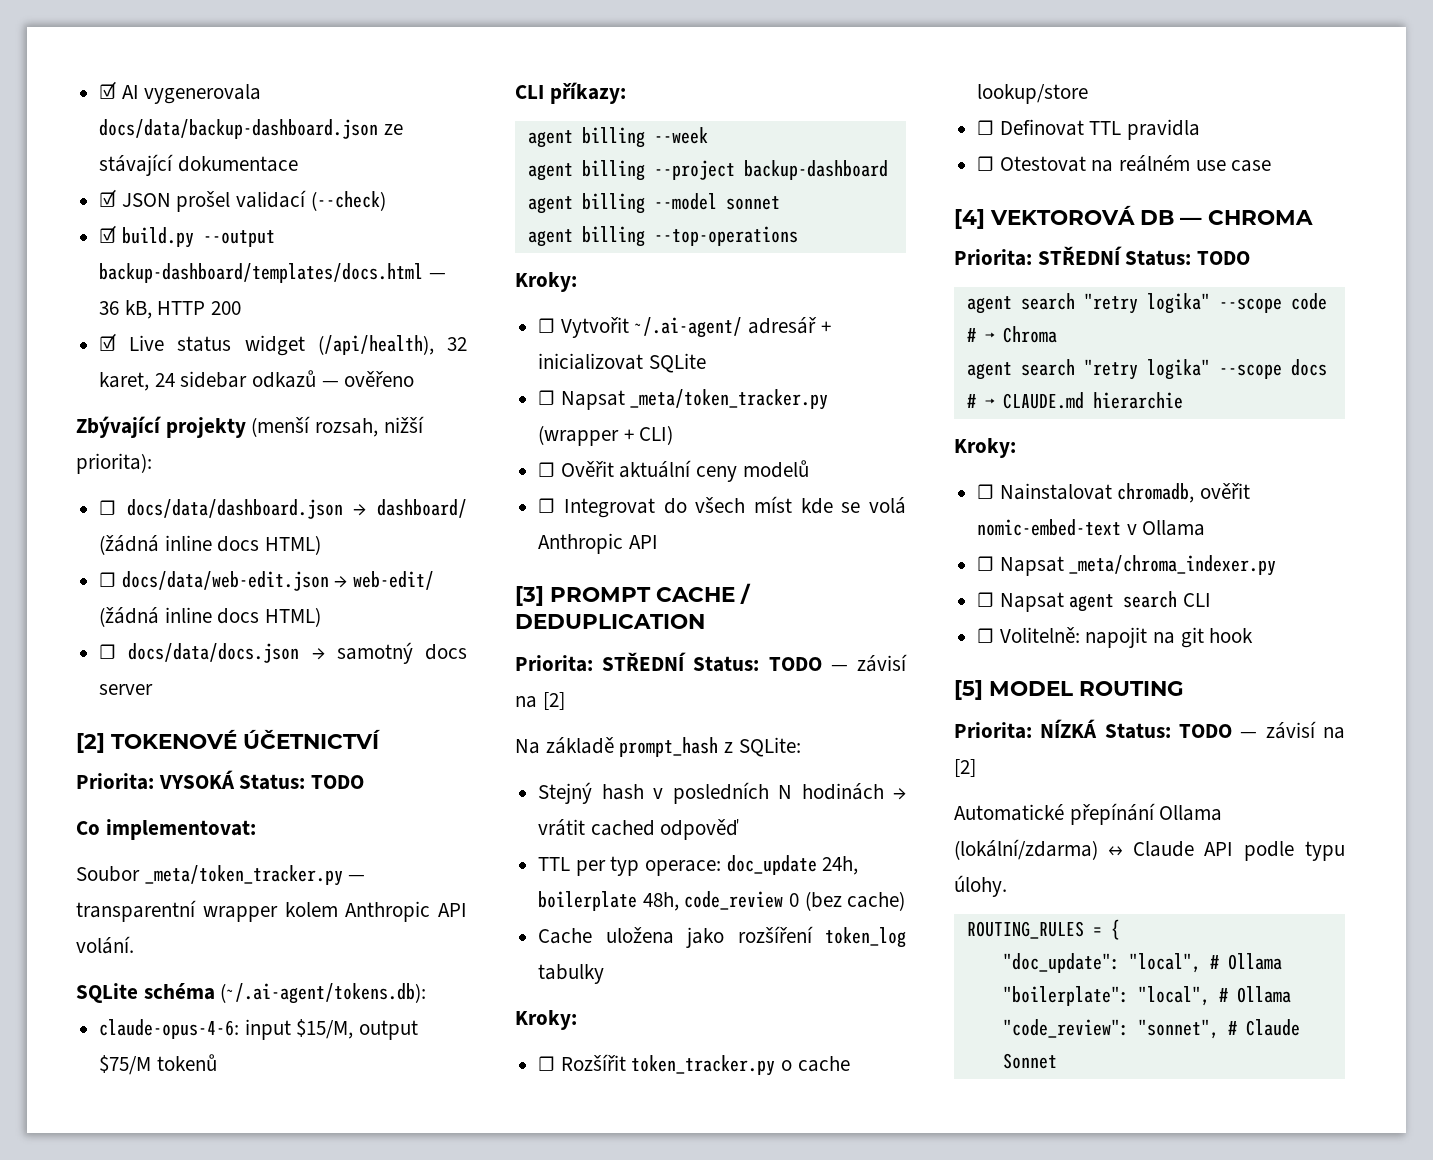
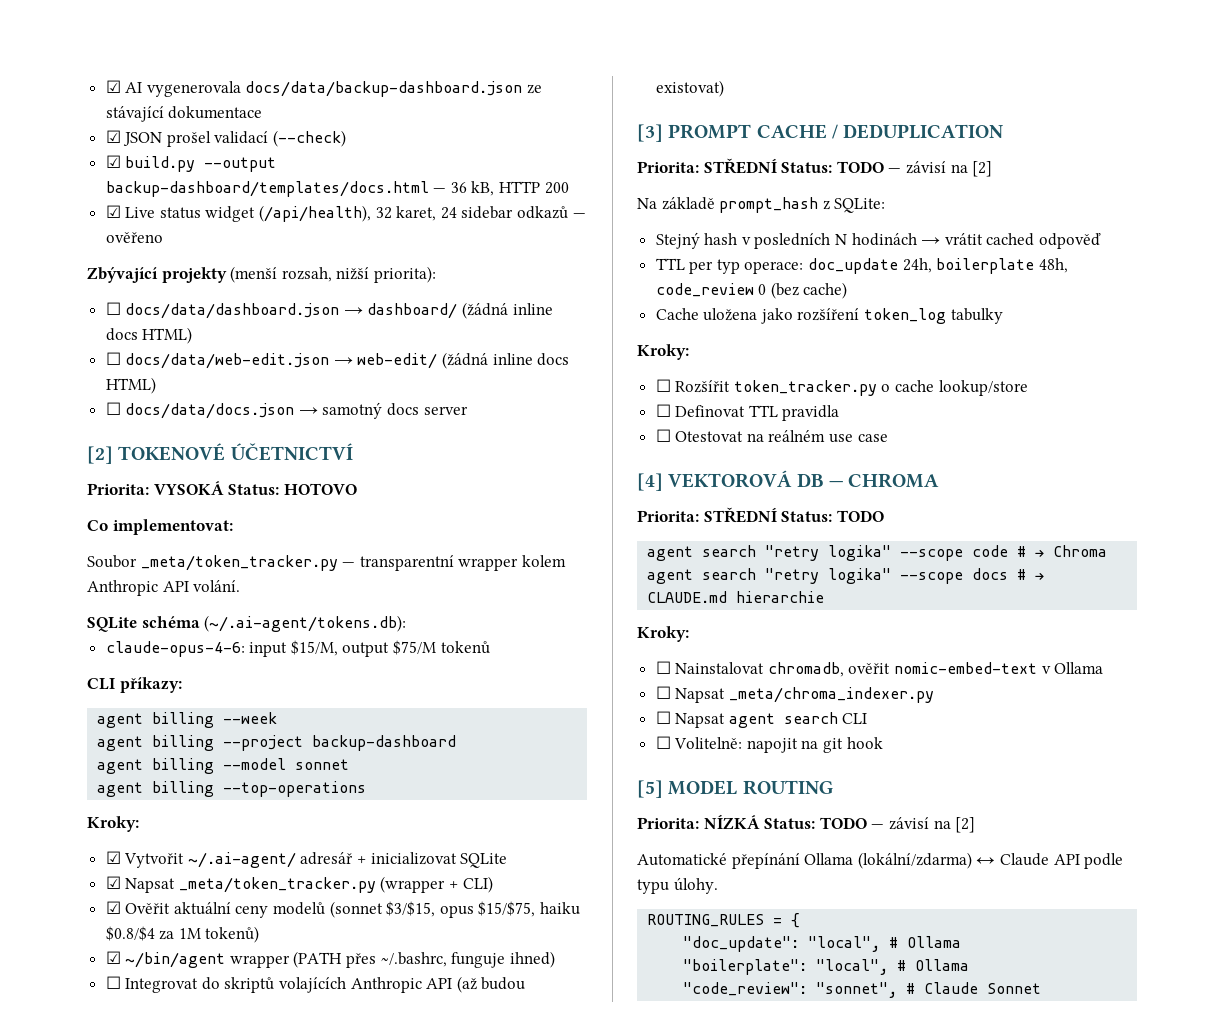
[311,775,365,789] TODO -> [283,483,357,495] HOTOVO
[538,318,556,333] ☐ -> [105,851,121,864] ☑
[538,390,556,405] ☐ -> [105,876,121,889] ☑
[538,462,556,477] ☐ -> [105,901,121,914] ☑
[538,496,906,518] [538,533,658,554] // ☐ Integrovat do všech míst kde se volá Anthropic API -> [329,901,581,918] [105,926,260,943] [105,951,555,968] [105,976,526,993] [655,80,724,97] (sonnet $3/$15, opus $15/$75, haiku $0.8/$4 za 1M tokenů) // ☑ ~/bin/agent wrapper (PATH přes ~/.bashrc, funguje ihned) // ☐ Integrovat do skriptů volajících Anthropic API (až budou existovat)

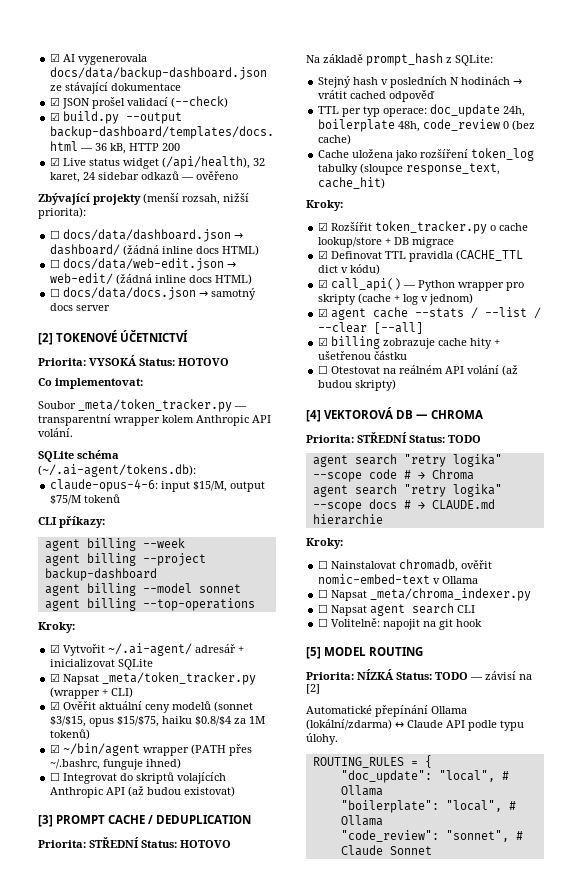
[836,161,993,177] TODO — závisí na [2] -> [180,840,231,848] HOTOVO
[637,344,689,360] [655,379,671,392] // Kroky: // ☐ -> [360,163,501,175] [318,177,386,189] [306,200,343,211] [318,222,329,231] (sloupce response_text, cache_hit) // Kroky: // ☑
[655,404,671,417] // ☐ -> [385,237,455,248] [318,250,329,259] + DB migrace // ☑
(840, 413) none -> [456,250,524,261] [318,264,381,275] [318,278,525,291] [318,293,474,305] [318,307,542,320] [318,322,424,334] [318,336,501,349] [318,351,408,360] (CACHE_TTL dict v kódu) // ☑ call_api() — Python wrapper pro skripty (cache + log v jednom) // ☑ agent cache --stats / --list / --clear [--all] // ☑ billing zobrazuje cache hity + ušetřenou částku
[829,434,888,443] use case -> [445,365,519,376] [318,379,397,391] API volání (až budou skripty)

